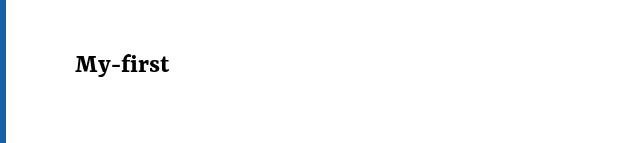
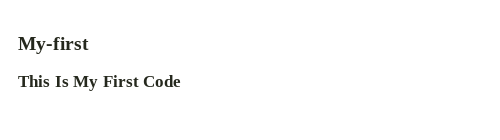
(170, 65) none -> [18,75,182,91] // This Is My First Code

